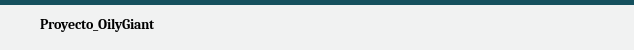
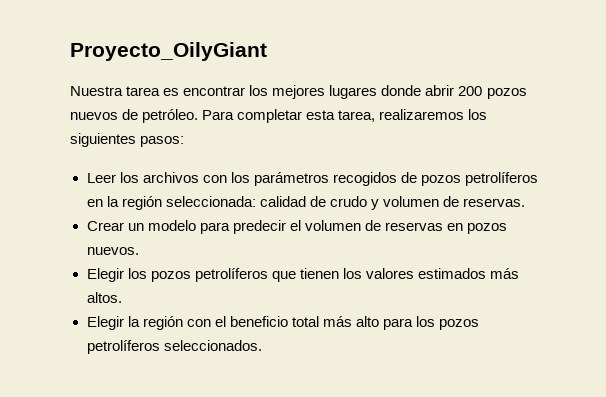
(155, 25) none -> [70,85,527,99] [70,109,488,123] [70,133,185,147] [86,172,538,186] [86,196,525,210] [86,220,508,234] [86,247,139,255] [86,268,519,282] [86,292,122,303] [86,316,480,330] [86,340,262,354] // Nuestra tarea es encontrar los mejores lugares donde abrir 200 pozos nuevos de petróleo. Para completar esta tarea, realizaremos los siguientes pasos: // Leer los archivos con los parámetros recogidos de pozos petrolíferos en la región seleccionada: calidad de crudo y volumen de reservas. // Crear un modelo para predecir el volumen de reservas en pozos nuevos. // Elegir los pozos petrolíferos que tienen los valores estimados más altos. // Elegir la región con el beneficio total más alto para los pozos petrolíferos seleccionados.

